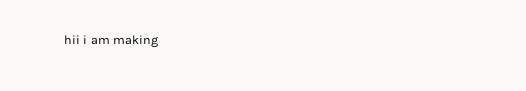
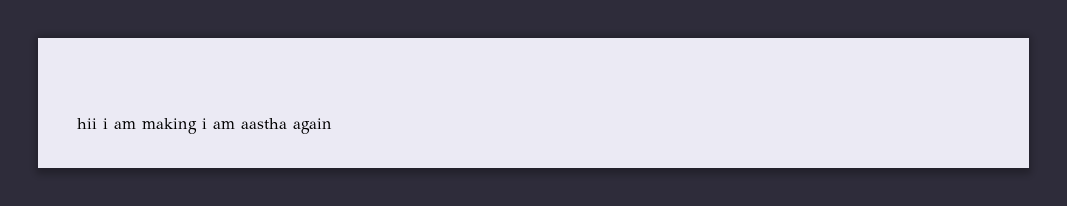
(159, 41) none -> [202,118,332,134] i am aastha again

